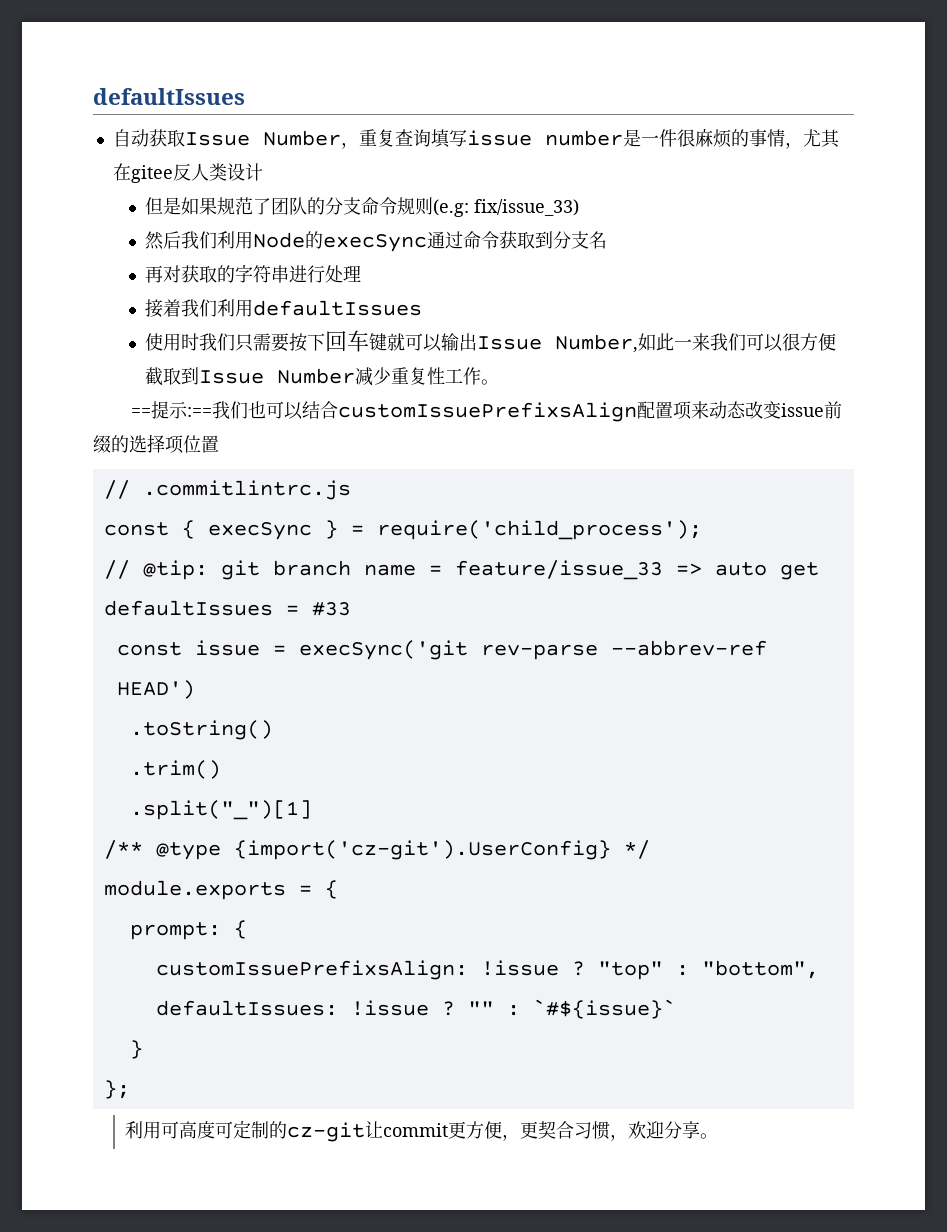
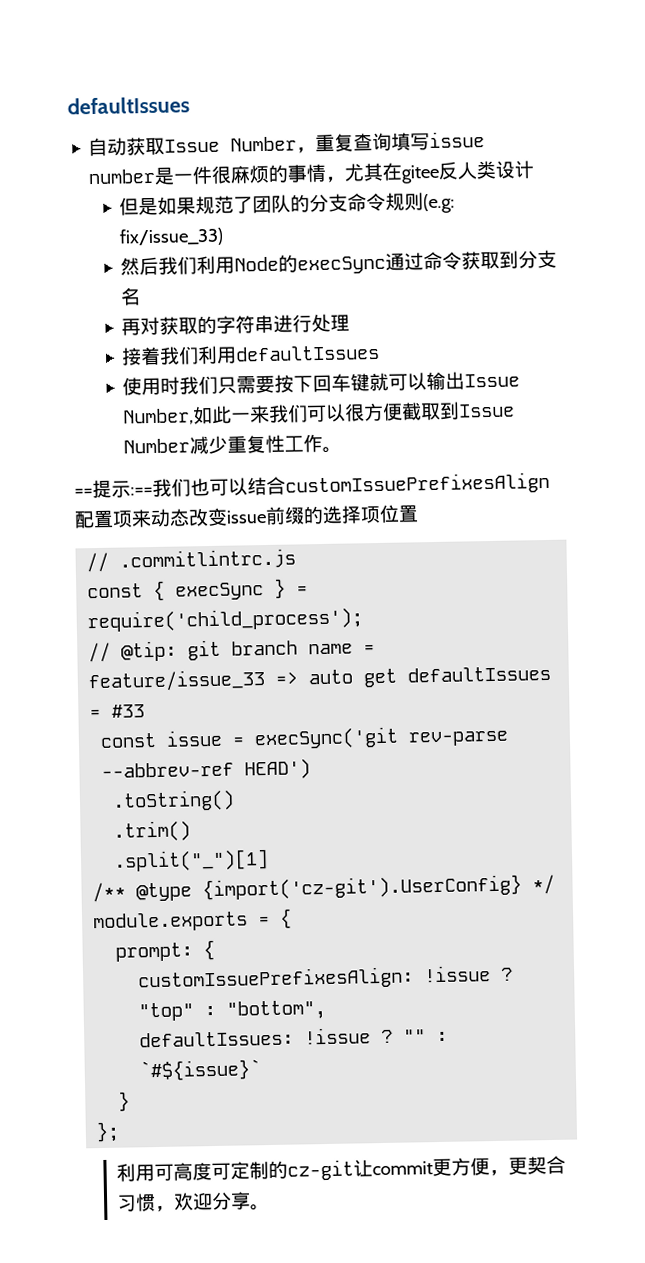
[338,402,638,422] customIssuePrefixsAlign -> [285,471,550,497] customIssuePrefixesAlign
[155,960,468,980] customIssuePrefixsAlign: -> [138,966,415,992] customIssuePrefixesAlign:

